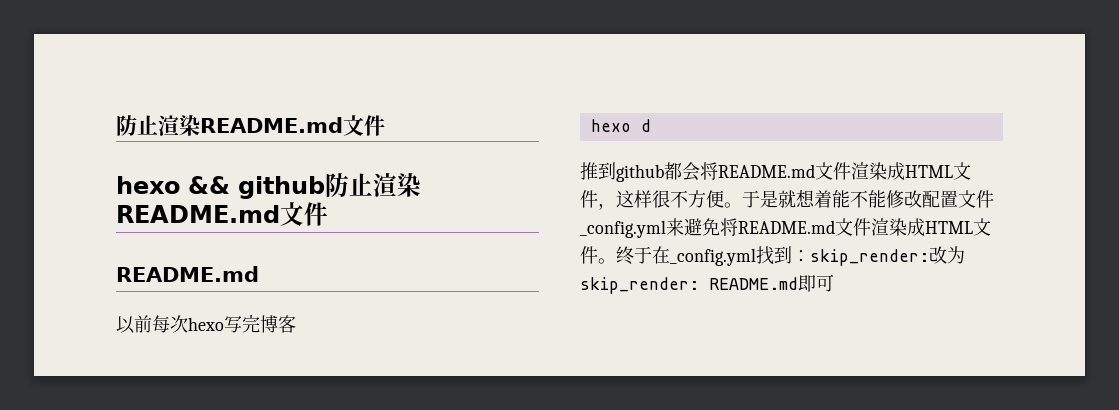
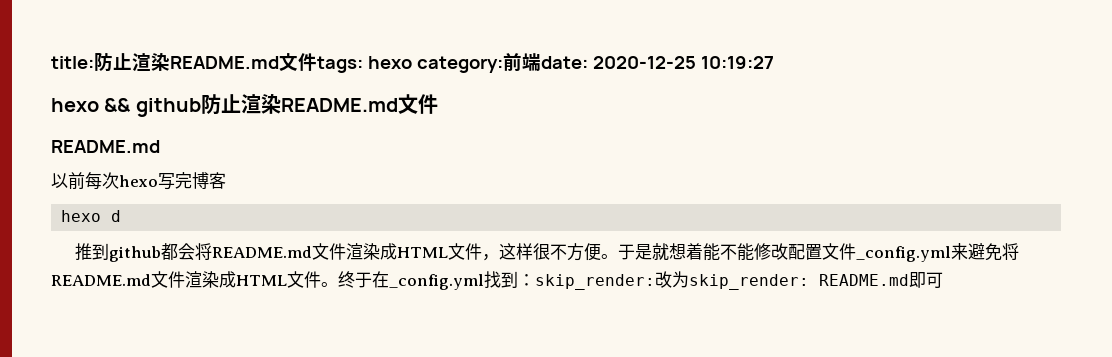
[116,114,385,136] 防止渲染README.md文件 -> [51,53,774,73] title:防止渲染README.md文件tags: hexo category:前端date: 2020-12-25 10:19:27

